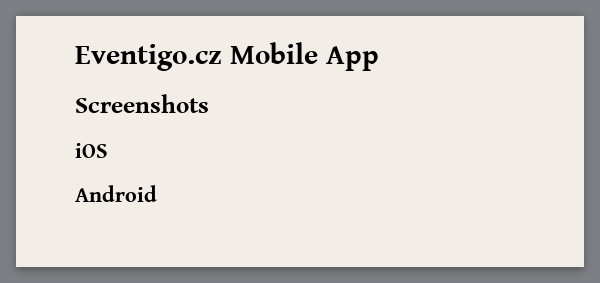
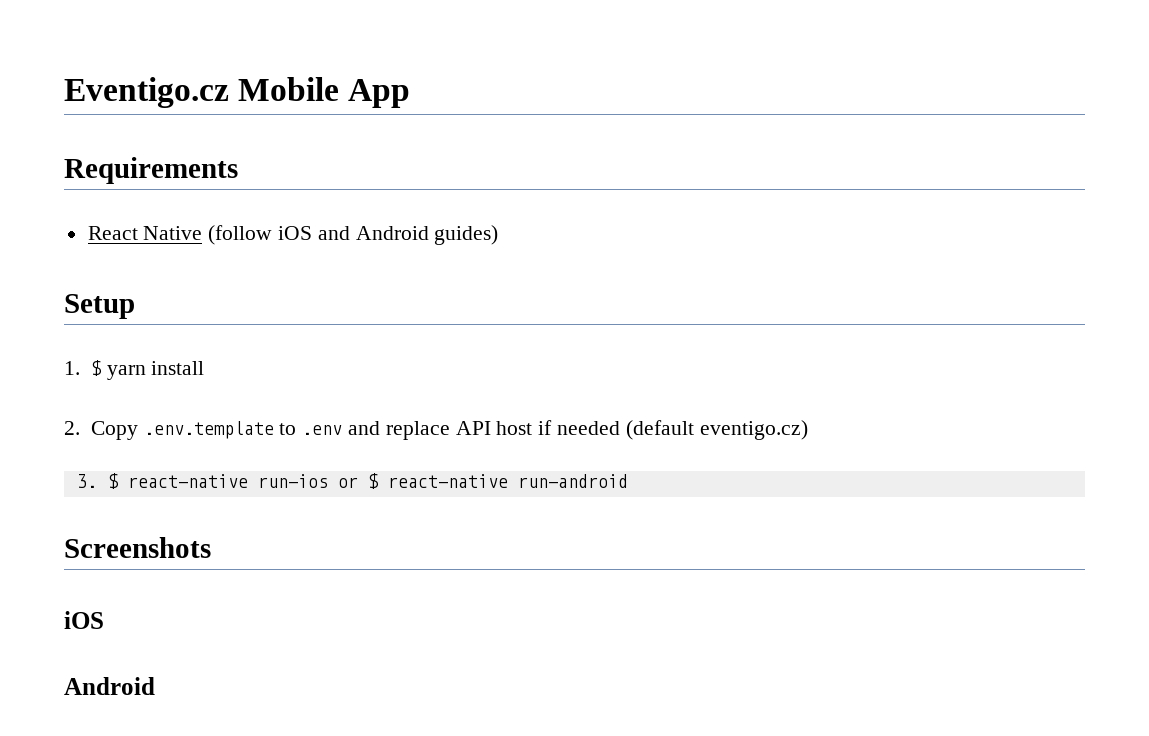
(379, 58) none -> [64,157,238,184] [87,225,499,245] [64,294,135,319] [64,360,205,380] [64,420,808,440] [76,473,628,489] // Requirements // React Native (follow iOS and Android guides) // Setup // 1. $ yarn install // 2. Copy .env.template to .env and replace API host if needed (default eventigo.cz) // 3. $ react-native run-ios or $ react-native run-android

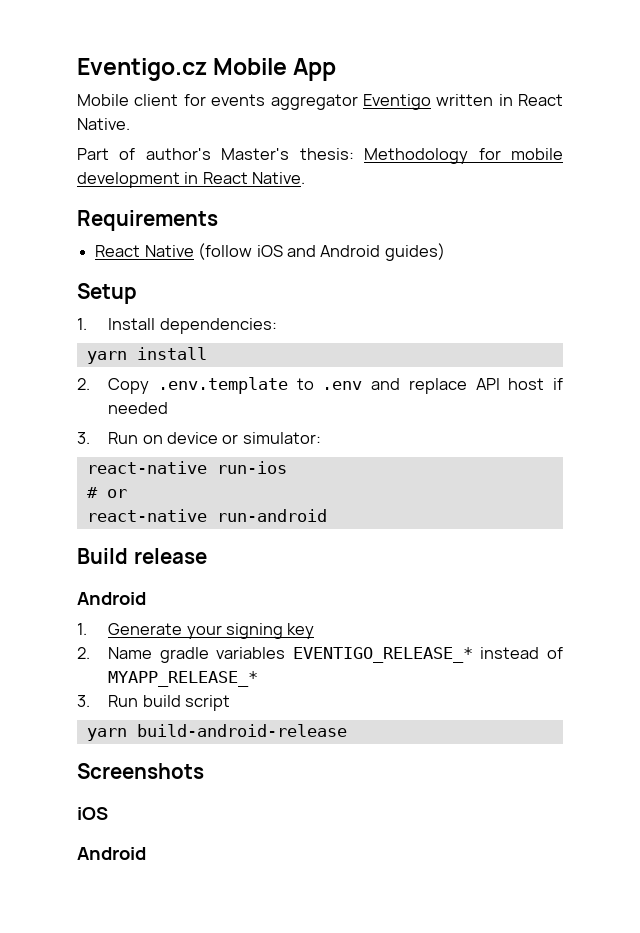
(411, 93) none -> [77,94,563,110] [77,118,130,130] [77,148,563,164] [77,172,306,188] // Mobile client for events aggregator Eventigo written in React Native. // Part of author's Master's thesis: Methodology for mobile development in React Native.
[90,360,102,376] $ -> [108,318,277,334] Install dependencies: //
[625,420,808,440] [76,473,119,489] (default eventigo.cz) // 3. $ -> [77,432,321,444] // 3. Run on device or simulator: //
[337,473,379,489] or $ -> [86,487,127,498] // # or //
(628, 481) none -> [77,548,207,564] [77,592,146,605] [77,623,315,639] [77,647,563,663] [108,671,259,687] [77,695,230,711] [86,724,347,741] // Build release // Android // 1. Generate your signing key // 2. Name gradle variables EVENTIGO_RELEASE_* instead of MYAPP_RELEASE_* // 3. Run build script // yarn build-android-release

